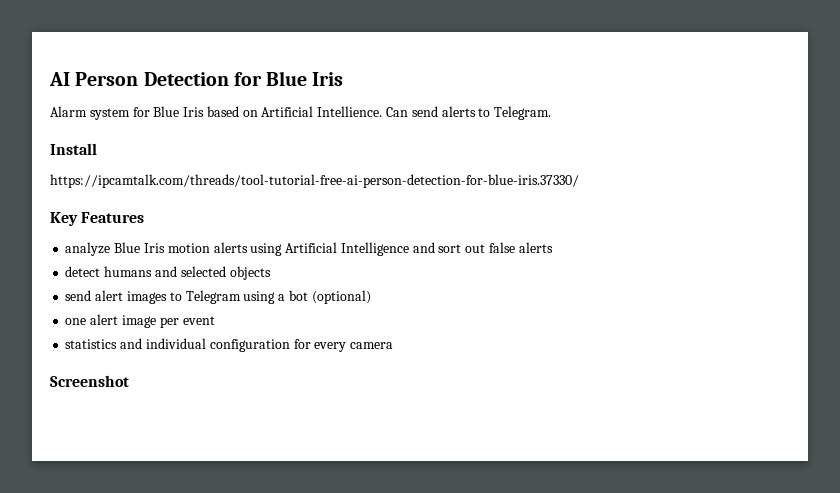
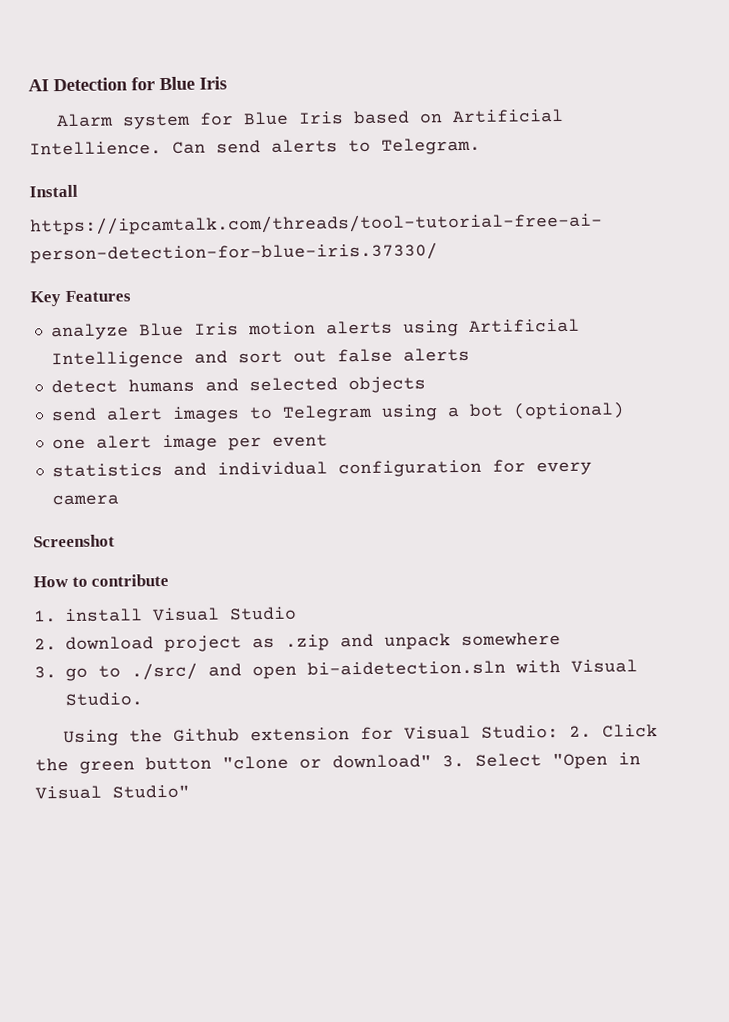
[75,72,139,86] Person -> (49, 85) none
(129, 381) none -> [33,573,170,588] [33,606,297,623] [34,632,561,653] [34,659,638,682] [65,692,143,707] [63,724,659,747] [35,752,641,774] [35,784,190,800] // How to contribute // 1. install Visual Studio // 2. download project as .zip and unpack somewhere // 3. go to ./src/ and open bi-aidetection.sln with Visual Studio. // Using the Github extension for Visual Studio: 2. Click the green button "clone or download" 3. Select "Open in Visual Studio"

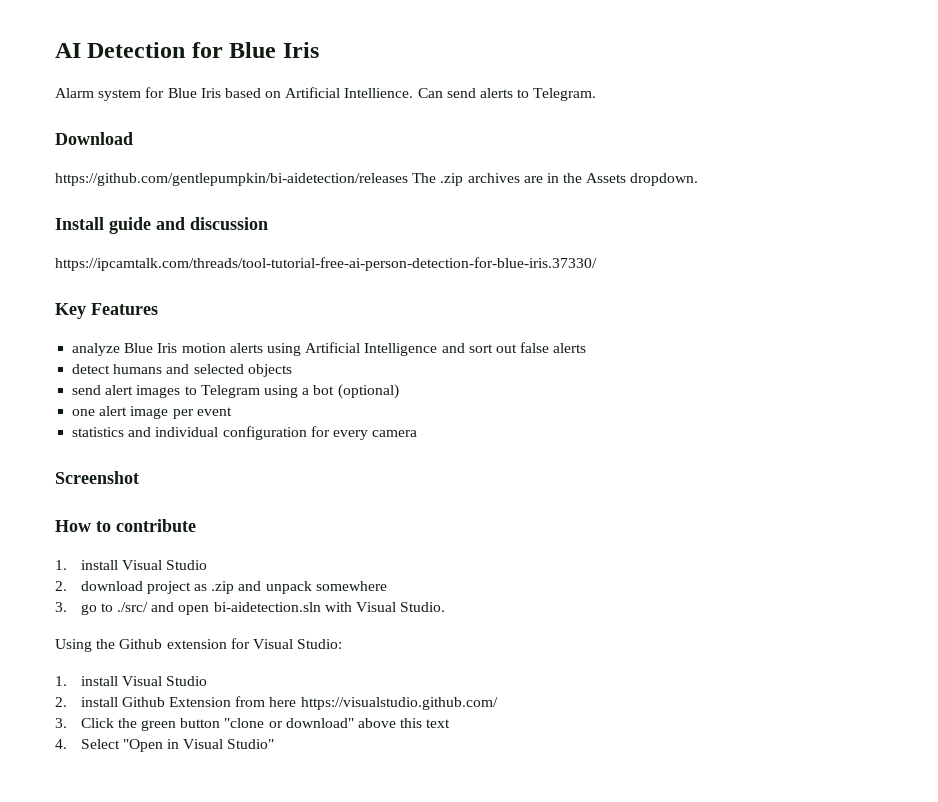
[29,184,78,198] Install -> [55,132,133,145] [55,173,699,186] [55,217,268,234] Download // https://github.com/gentlepumpkin/bi-aidetection/releases The .zip archives are in the Assets dropdown. // Install guide and discussion
[569,725,593,738] 2. -> [55,676,208,686] [55,696,498,710] [55,718,67,728] // 1. install Visual Studio // 2. install Github Extension from here https://visualstudio.github.com/ // 3.
[442,755,465,768] 3. -> [358,718,451,728] [55,739,67,749] above this text // 4.

